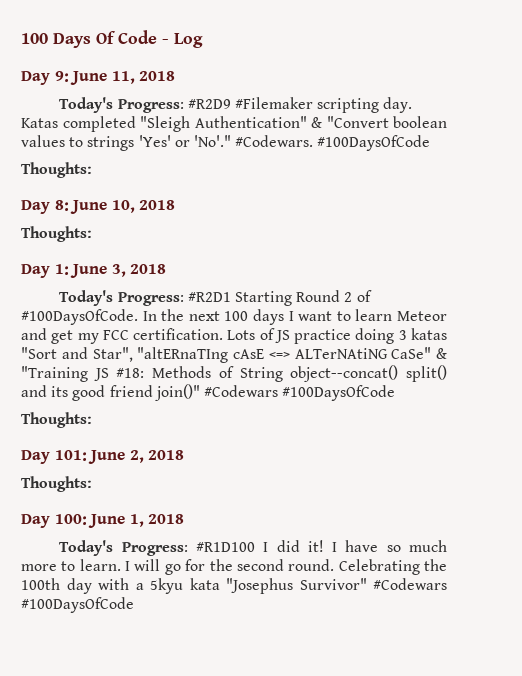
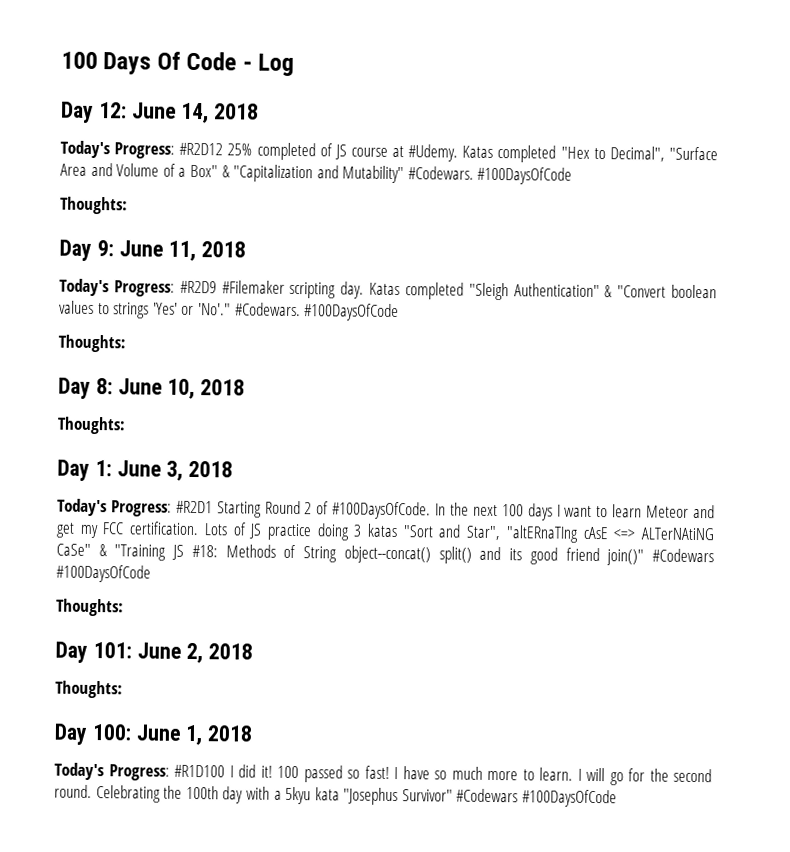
(203, 40) none -> [61,101,260,124] [60,140,718,163] [60,162,573,185] [60,196,128,215] // Day 12: June 14, 2018 // Today's Progress: #R2D12 25% completed of JS course at #Udemy. Katas completed "Hex to Decimal", "Surface Area and Volume of a Box" & "Capitalization and Mutability" #Codewars. #100DaysOfCode // Thoughts:
(324, 546) none -> [277,765,390,783] 100 passed so fast!

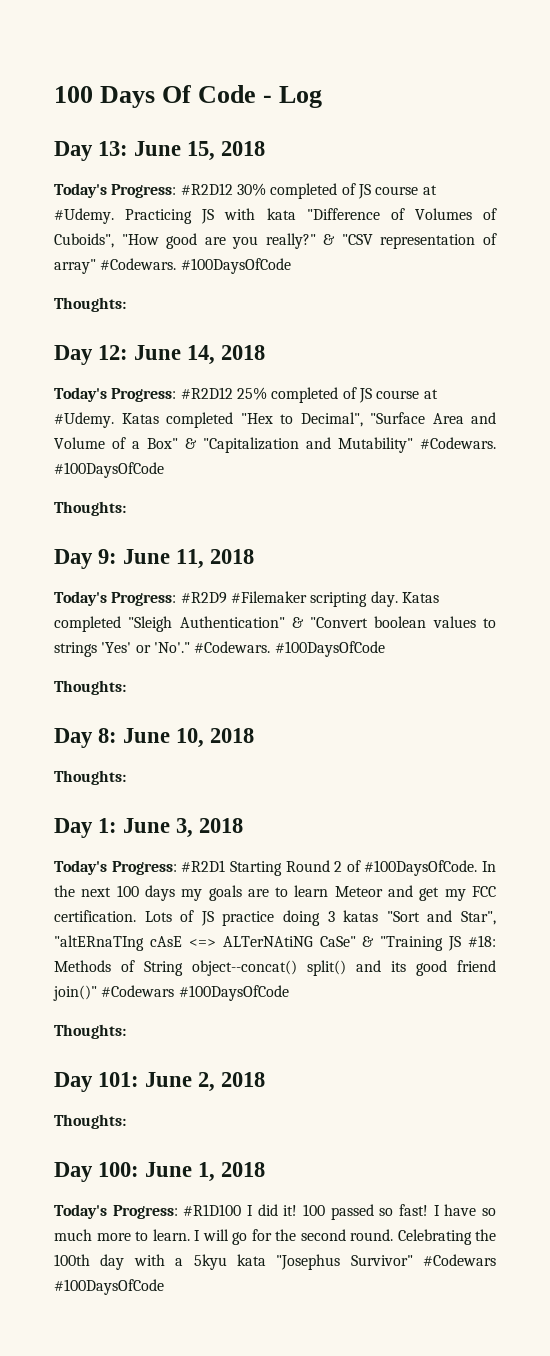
(295, 64) none -> [54,141,266,161] [54,183,437,199] [54,208,497,224] [54,233,497,249] [54,258,291,274] [54,297,126,312] // Day 13: June 15, 2018 // Today's Progress: #R2D12 30% completed of JS course at #Udemy. Practicing JS with kata "Difference of Volumes of Cuboids", "How good are you really?" & "CSV representation of array" #Codewars. #100DaysOfCode // Thoughts:
[556,504,593,517] I want -> [181,885,269,901] my goals are

